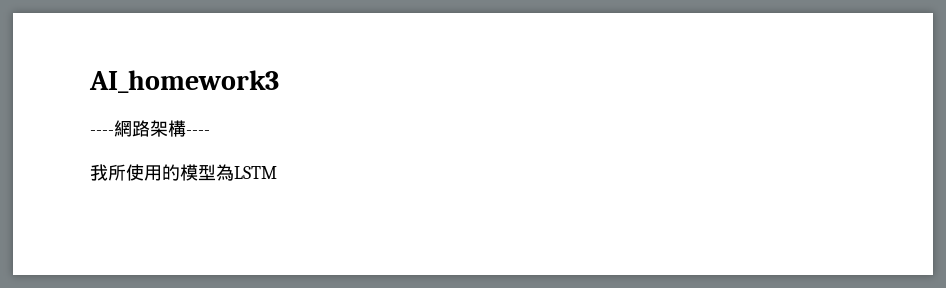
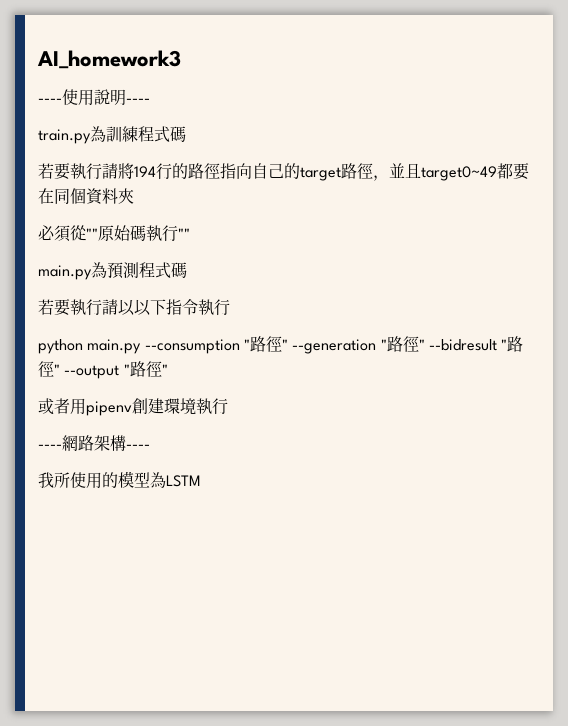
(279, 81) none -> [38,89,150,106] [38,126,186,144] [38,163,529,181] [38,188,134,205] [38,225,190,242] [38,262,187,280] [38,299,230,316] [38,336,524,354] [38,361,168,379] [38,398,228,416] // ----使用說明---- // train.py為訓練程式碼 // 若要執行請將194行的路徑指向自己的target路徑，並且target0~49都要在同個資料夾 // 必須從""原始碼執行"" // main.py為預測程式碼 // 若要執行請以以下指令執行 // python main.py --consumption "路徑" --generation "路徑" --bidresult "路徑" --output "路徑" // 或者用pipenv創建環境執行

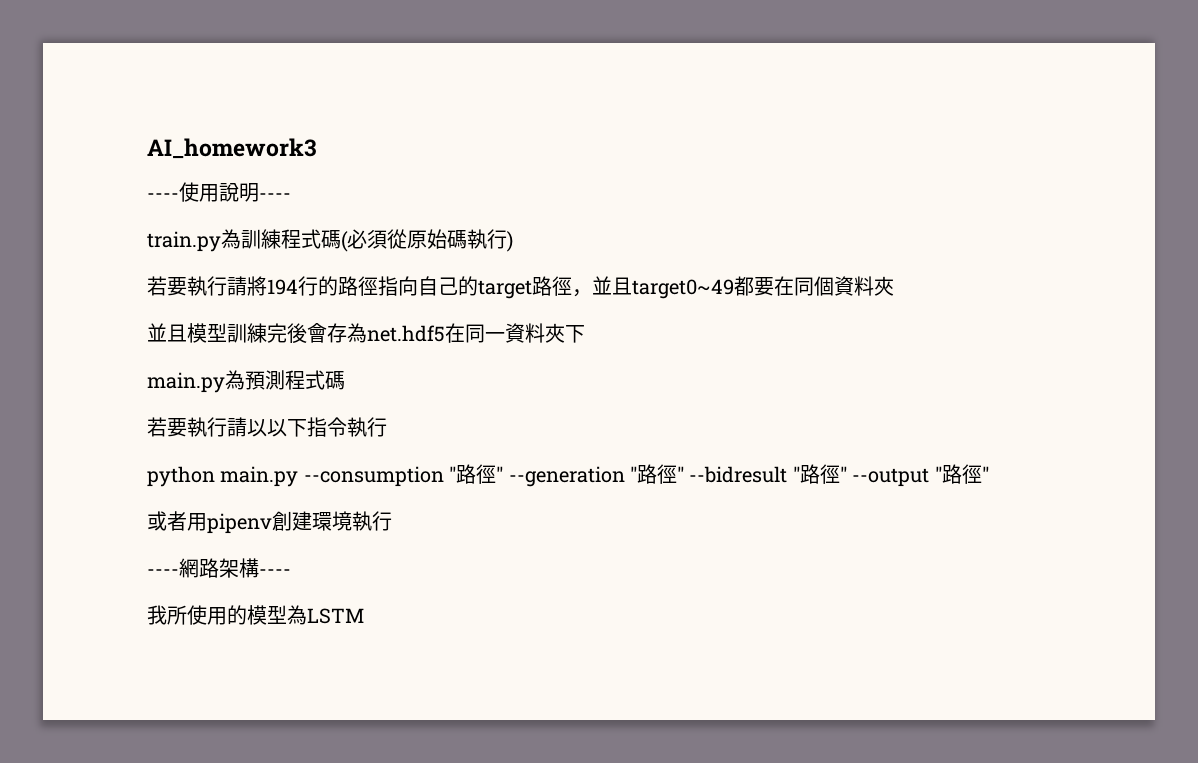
(186, 134) none -> [341,229,513,252] (必須從原始碼執行)
[38,225,190,242] 必須從""原始碼執行"" -> [147,323,585,343] 並且模型訓練完後會存為net.hdf5在同一資料夾下

